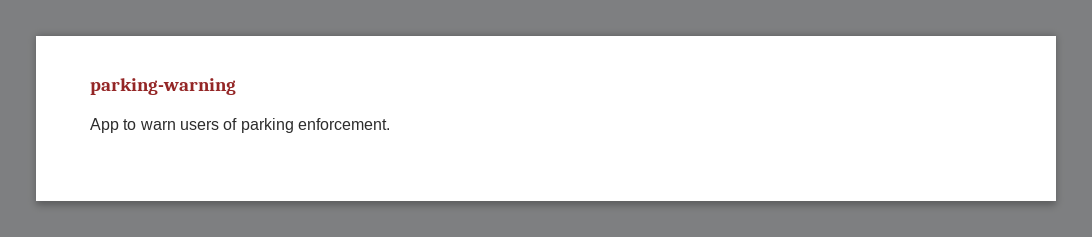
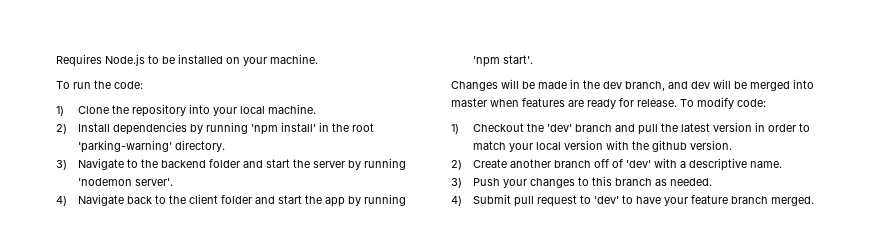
[90,78,236,95] [90,118,390,133] parking-warning // App to warn users of parking enforcement. -> [56,54,318,67] [56,80,143,89] [56,104,316,117] [56,122,374,135] [77,140,225,153] [56,158,406,170] [77,178,173,186] [56,194,406,207] [472,55,533,67] [451,79,814,91] [451,97,766,109] [451,122,810,135] [472,140,732,152] [451,158,782,171] [451,176,712,188] [451,194,814,207] Requires Node.js to be installed on your machine. // To run the code: // 1) Clone the repository into your local machine. // 2) Install dependencies by running 'npm install' in the root 'parking-warning' directory. // 3) Navigate to the backend folder and start the server by running 'nodemon server'. // 4) Navigate back to the client folder and start the app by running 'npm start'. // Changes will be made in the dev branch, and dev will be merged into master when features are ready for release. To modify code: // 1) Checkout the 'dev' branch and pull the latest version in order to match your local version with the github version. // 2) Create another branch off of 'dev' with a descriptive name. // 3) Push your changes to this branch as needed. // 4) Submit pull request to 'dev' to have your feature branch merged.

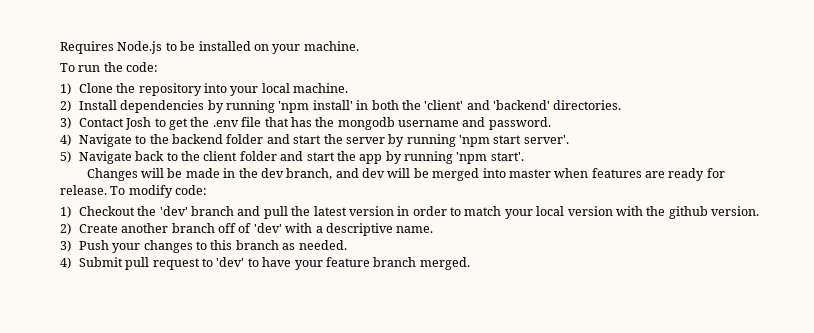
[331,123,374,132] [77,140,225,153] [56,160,67,170] the root 'parking-warning' directory. // 3) -> [371,100,622,110] [60,117,551,130] [60,134,71,146] both the 'client' and 'backend' directories. // 3) Contact Josh to get the .env file that has the mongodb username and password. // 4)
[77,178,132,186] 'nodemon -> [459,135,522,147] 'npm start
[56,196,67,206] 4) -> [60,151,71,163] 5)

